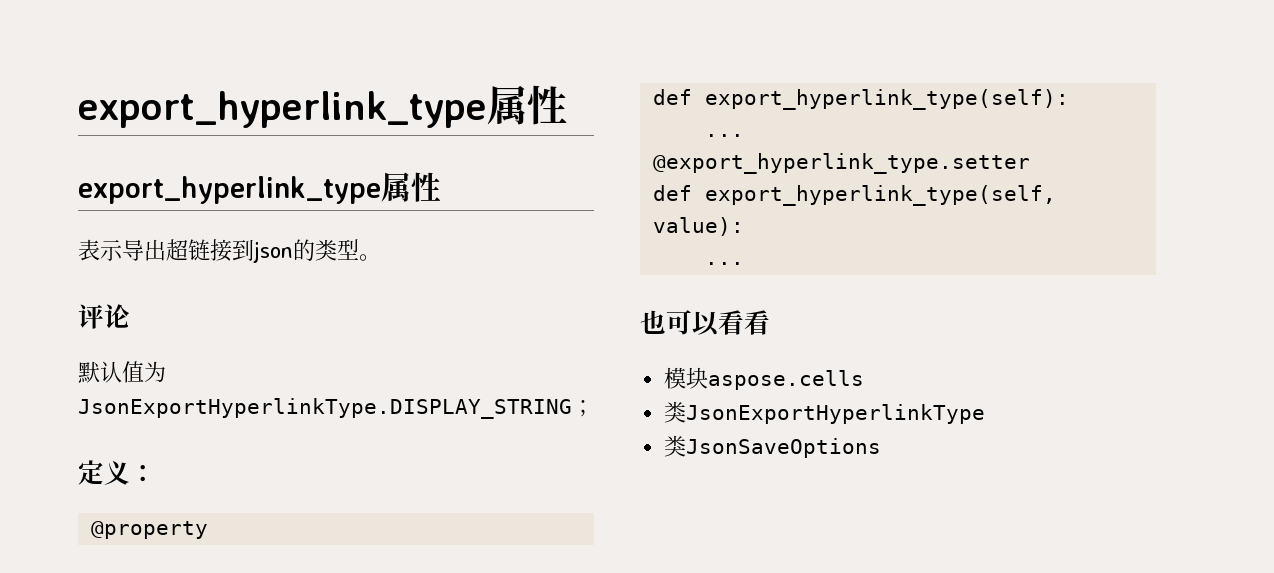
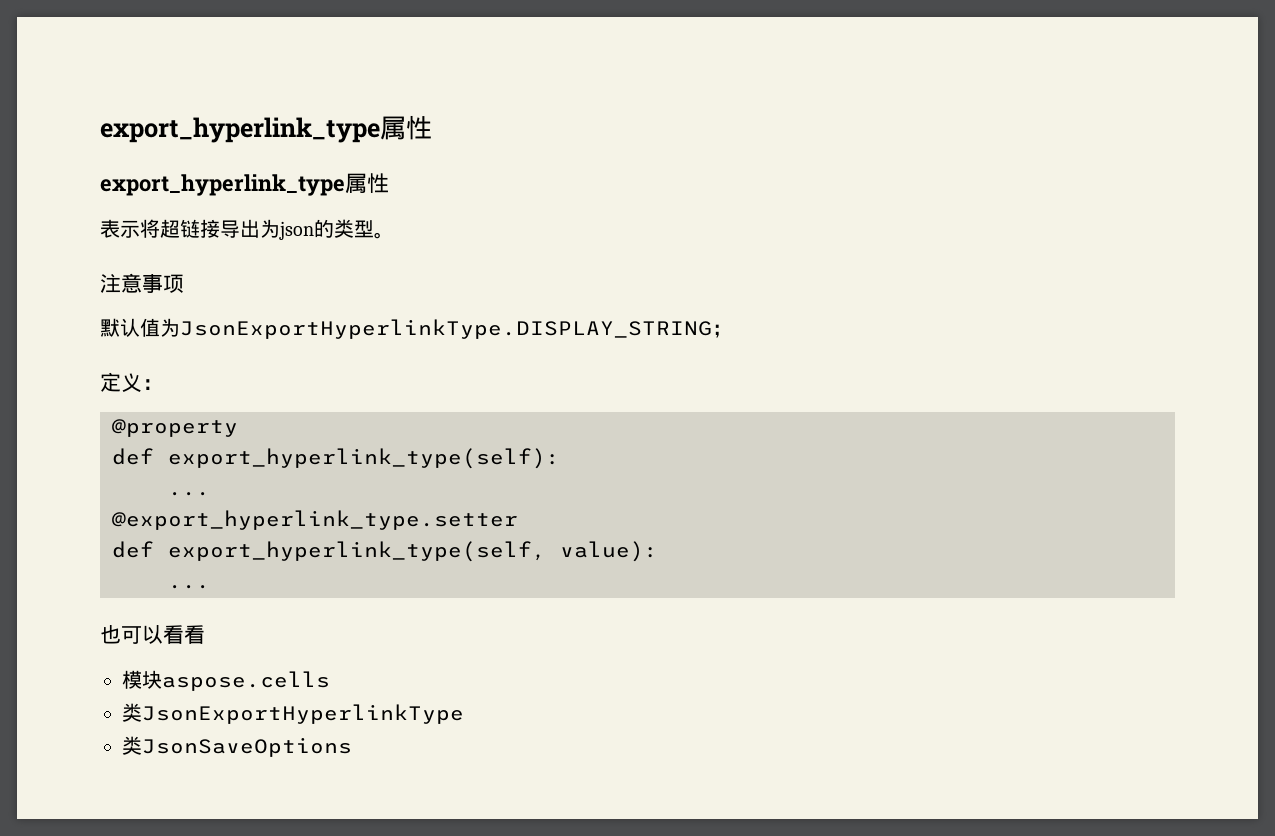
[122,239,254,261] 导出超链接到 -> [140,219,280,238] 将超链接导出为
[78,304,130,329] 评论 -> [100,273,184,293] 注意事项

